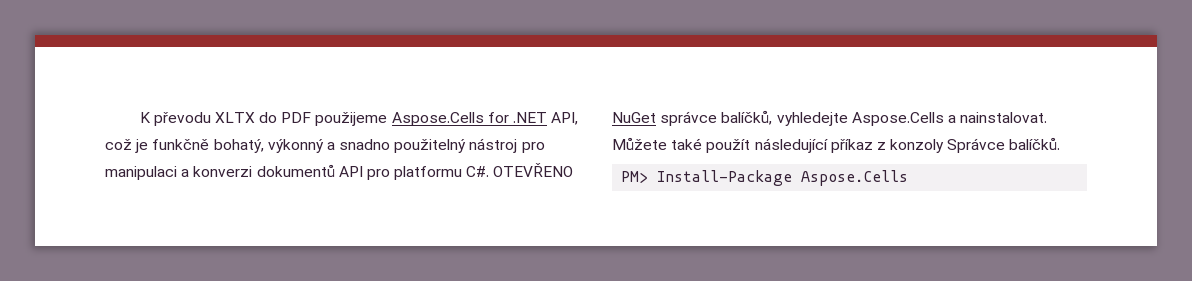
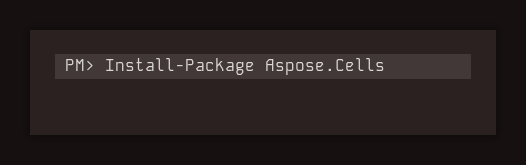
[139,112,579,126] [105,138,545,153] [105,163,574,180] [612,110,1048,126] [612,137,1061,153] K převodu XLTX do PDF použijeme Aspose.Cells for .NET API, což je funkčně bohatý, výkonný a snadno použitelný nástroj pro manipulaci a konverzi dokumentů API pro platformu C#. OTEVŘENO NuGet správce balíčků, vyhledejte Aspose.Cells a nainstalovat. Můžete také použít následující příkaz z konzoly Správce balíčků. // -> (64, 65) none

